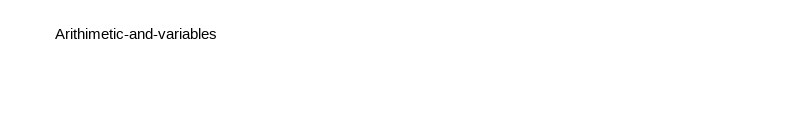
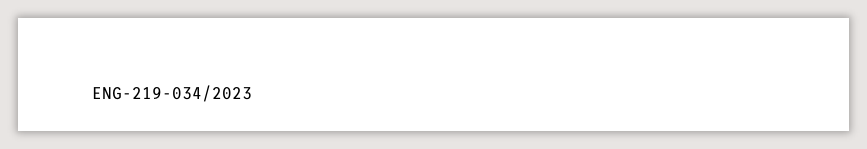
[55,28,217,39] Arithimetic-and-variables -> [92,85,252,102] ENG-219-034/2023

